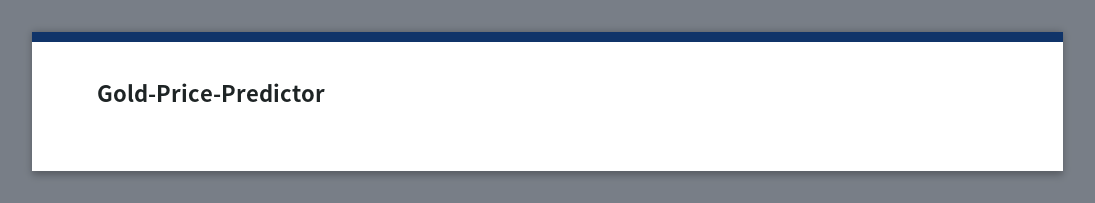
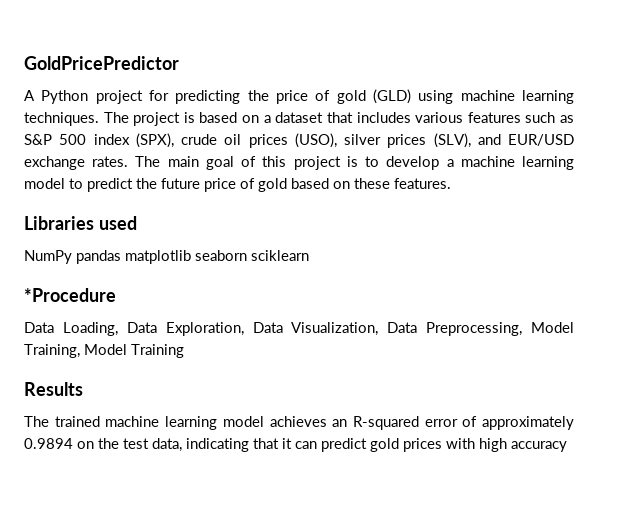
[97,83,325,102] Gold-Price-Predictor -> [24,56,179,70] [24,89,574,104] [24,112,575,126] [24,133,574,148] [24,156,574,170] [24,178,451,192] [24,216,137,230] [24,250,309,264] [24,288,116,302] [24,322,574,336] [24,344,184,358] [24,382,83,396] [24,416,574,430] [24,438,567,452] GoldPricePredictor // A Python project for predicting the price of gold (GLD) using machine learning techniques. The project is based on a dataset that includes various features such as S&P 500 index (SPX), crude oil prices (USO), silver prices (SLV), and EUR/USD exchange rates. The main goal of this project is to develop a machine learning model to predict the future price of gold based on these features. // Libraries used // NumPy pandas matplotlib seaborn sciklearn // *Procedure // Data Loading, Data Exploration, Data Visualization, Data Preprocessing, Model Training, Model Training // Results // The trained machine learning model achieves an R-squared error of approximately 0.9894 on the test data, indicating that it can predict gold prices with high accuracy

